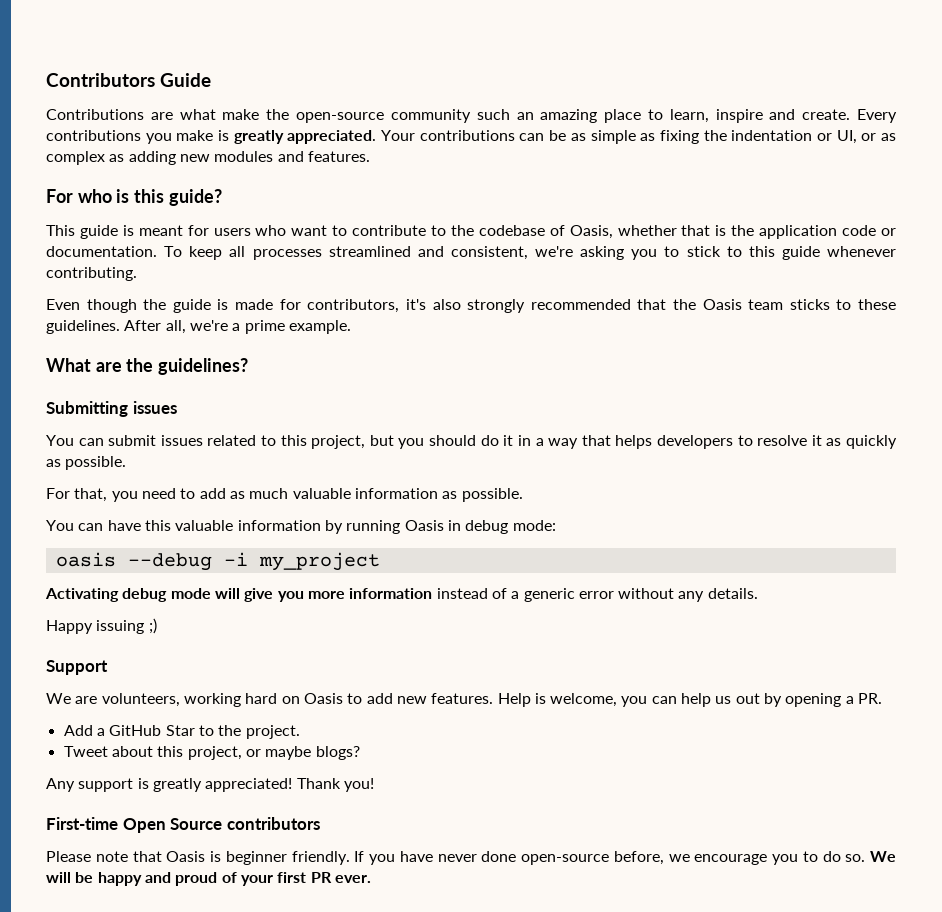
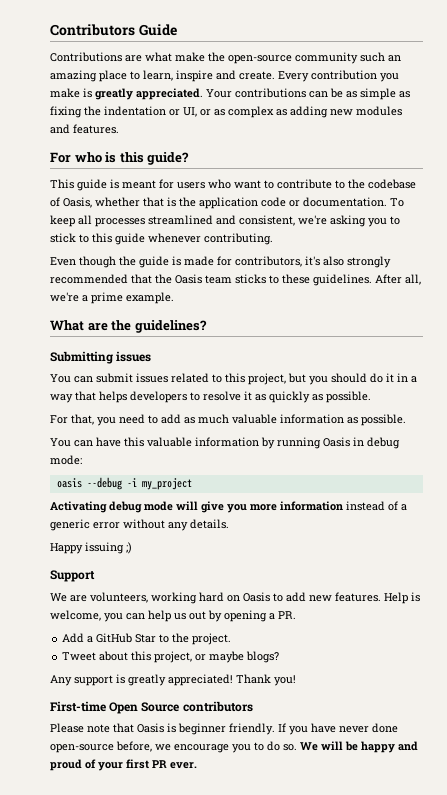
[46,130,141,141] contributions -> [311,70,377,80] contribution

